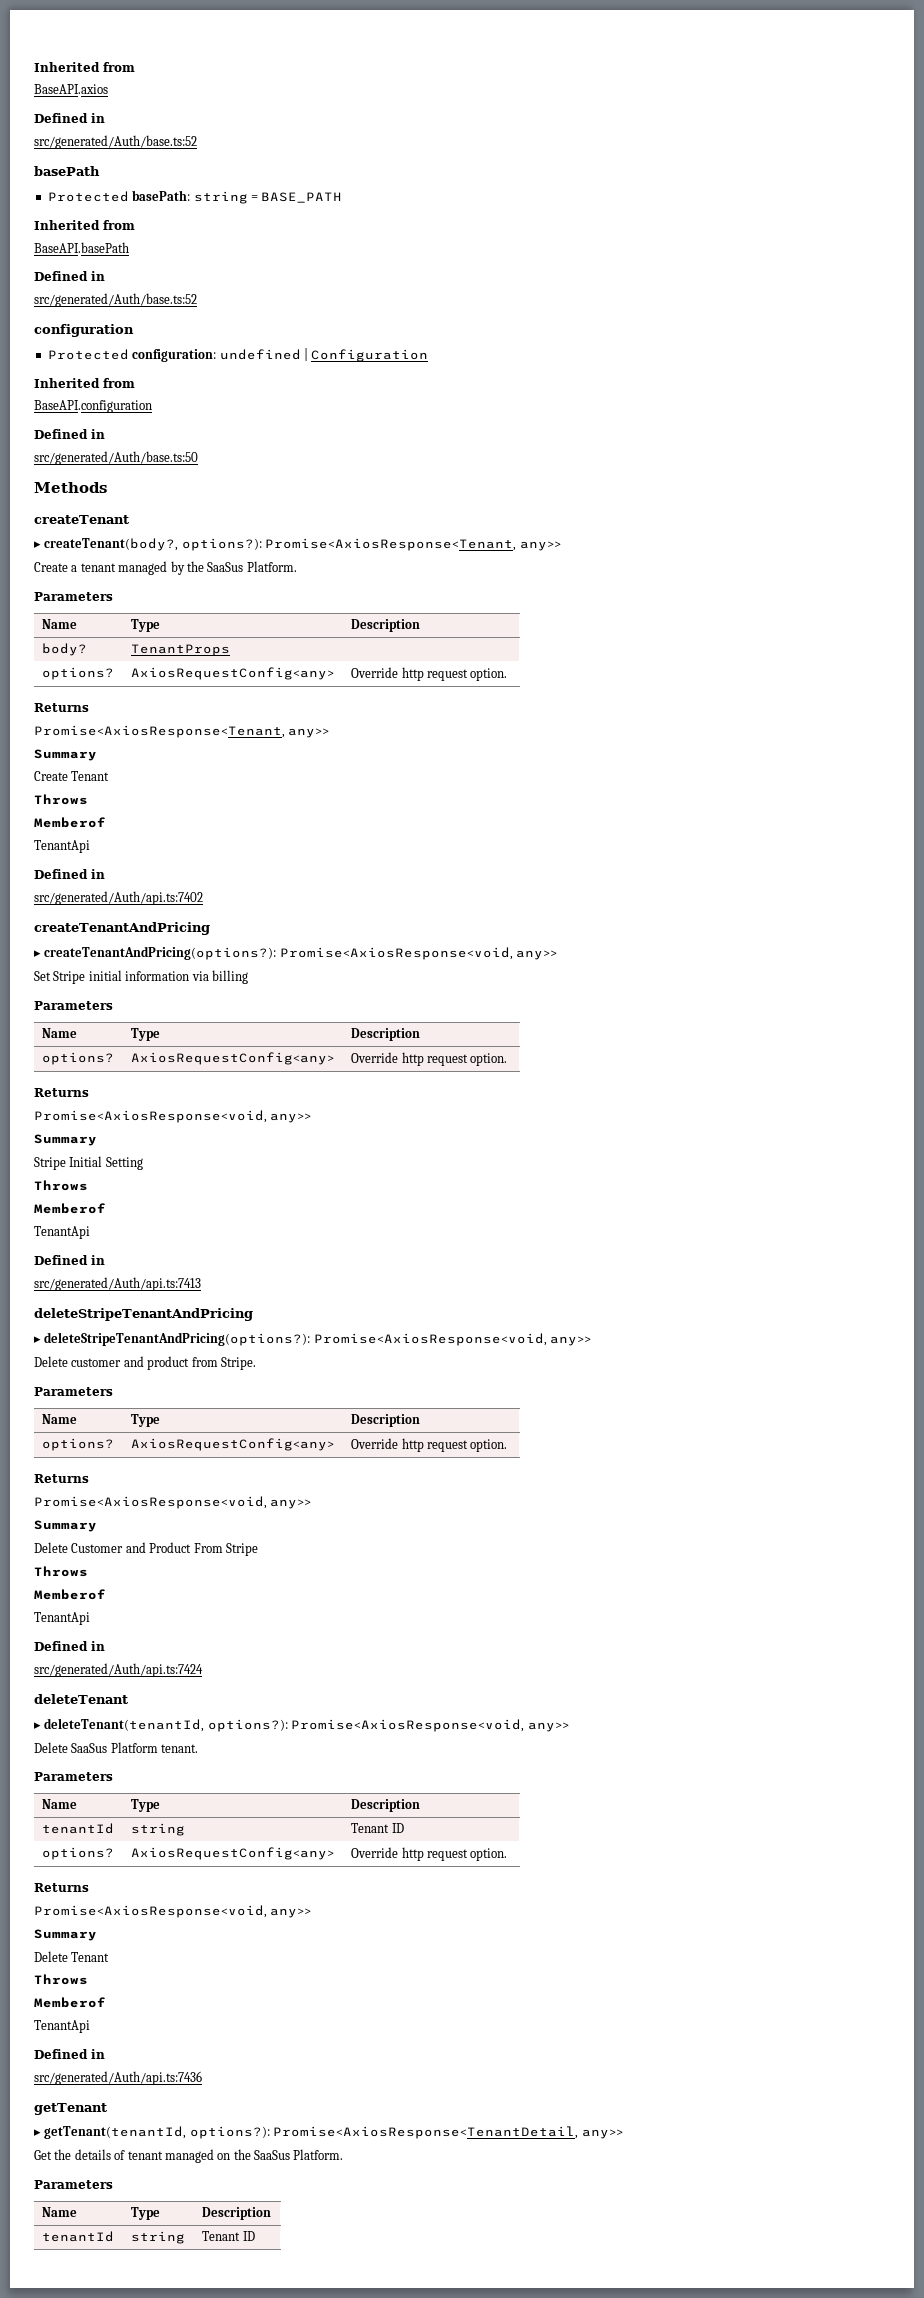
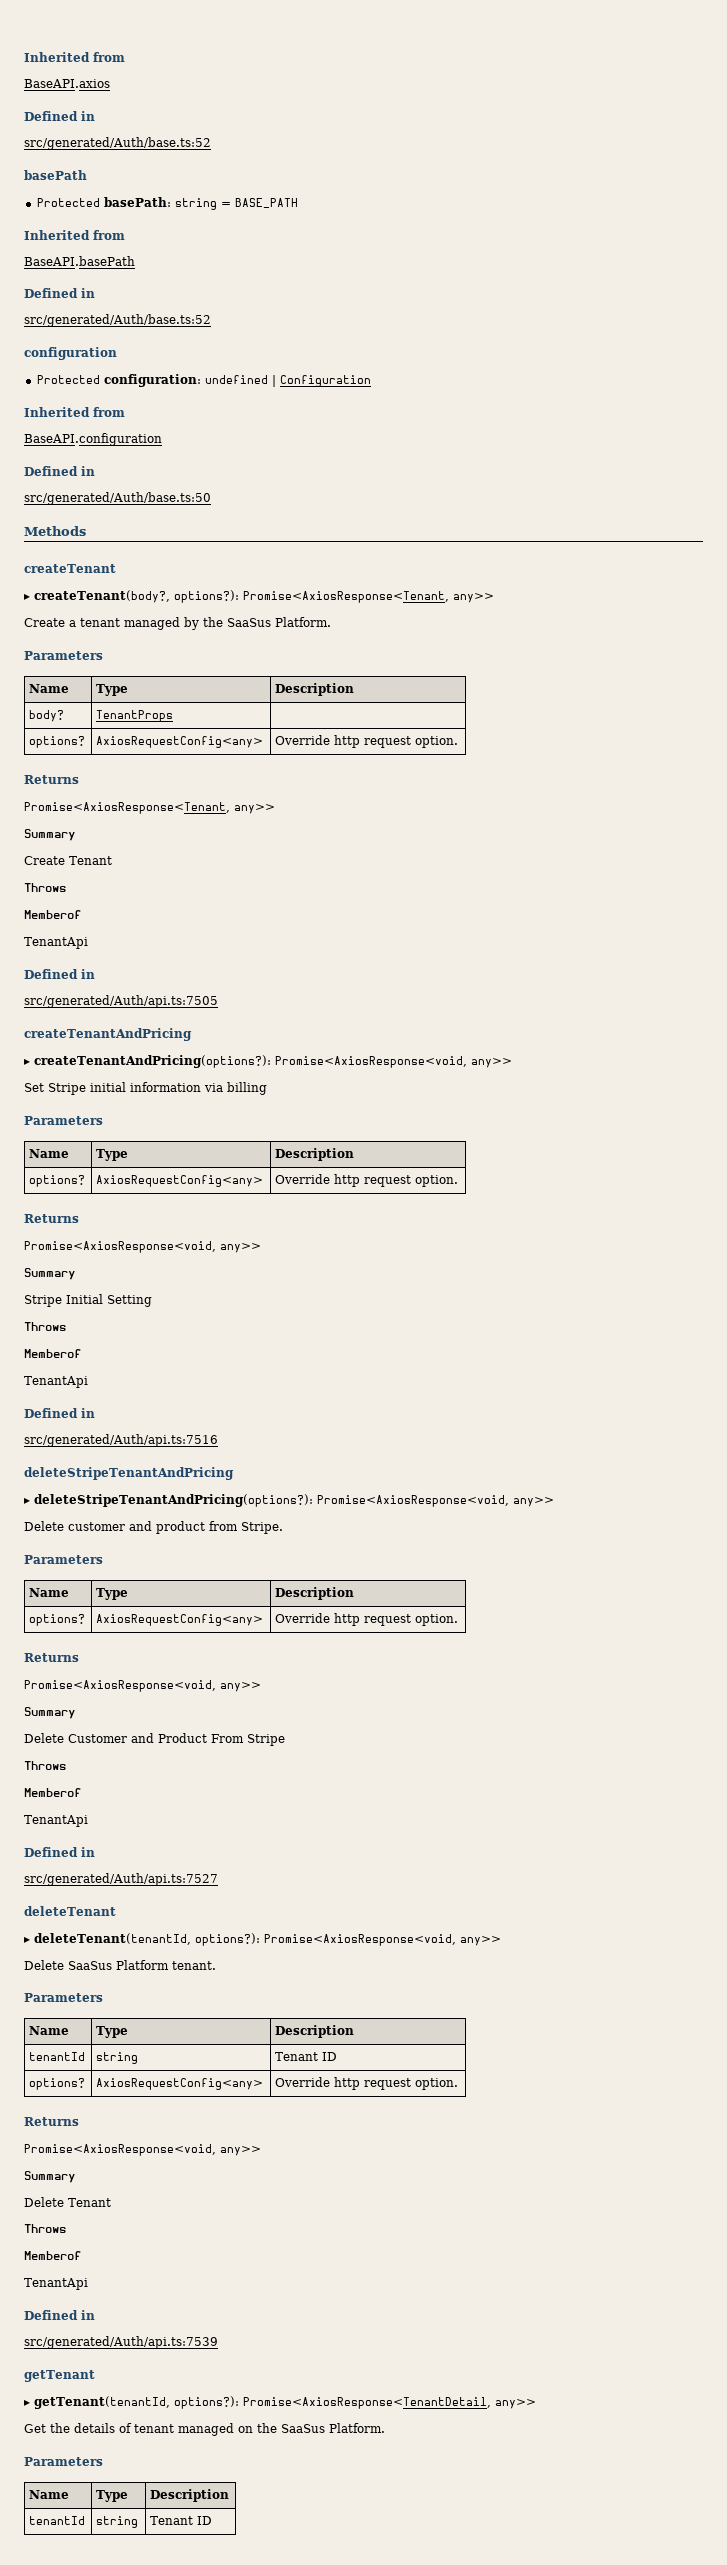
[34,891,203,905] src/generated/Auth/api.ts:7402 -> [24,995,218,1008] src/generated/Auth/api.ts:7505
[34,1277,201,1291] src/generated/Auth/api.ts:7413 -> [24,1434,218,1447] src/generated/Auth/api.ts:7516
[34,1663,203,1677] src/generated/Auth/api.ts:7424 -> [24,1873,218,1886] src/generated/Auth/api.ts:7527
[34,2071,202,2085] src/generated/Auth/api.ts:7436 -> [24,2336,218,2349] src/generated/Auth/api.ts:7539

